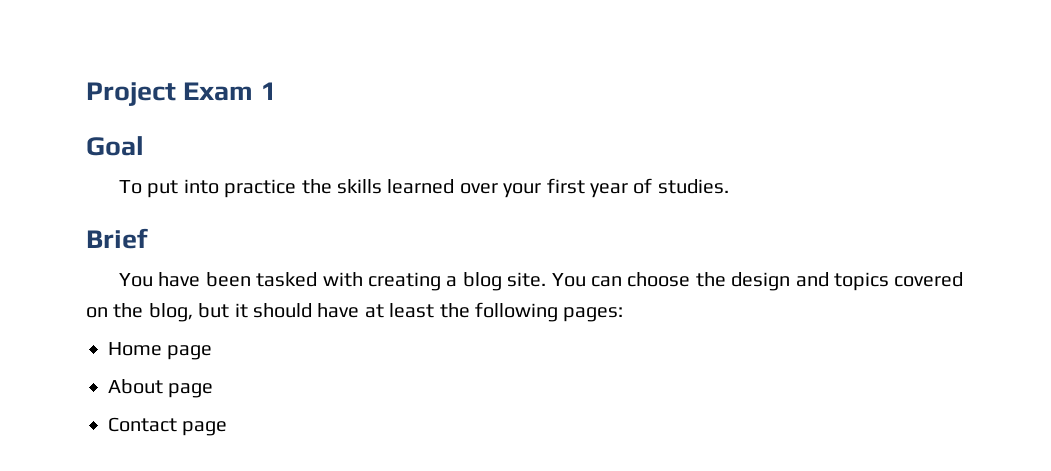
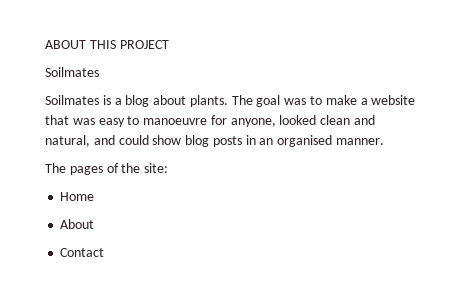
[86,82,277,106] [86,136,144,156] [118,178,729,198] [86,228,148,249] [118,272,964,291] [86,302,624,322] Project Exam 1 // Goal // To put into practice the skills learned over your first year of studies. // Brief // You have been tasked with creating a blog site. You can choose the design and topics covered on the blog, but it should have at least the following pages: -> [45,40,169,49] [45,67,99,77] [45,95,416,107] [45,115,376,127] [45,135,385,147] [45,163,169,175] ABOUT THIS PROJECT // Soilmates // Soilmates is a blog about plants. The goal was to make a website that was easy to manoeuvre for anyone, looked clean and natural, and could show blog posts in an organised manner. // The pages of the site:
[167,345,213,360] page -> (95, 196) none
[168,383,214,398] page -> (95, 224) none
[182,421,228,436] page -> (105, 252) none

